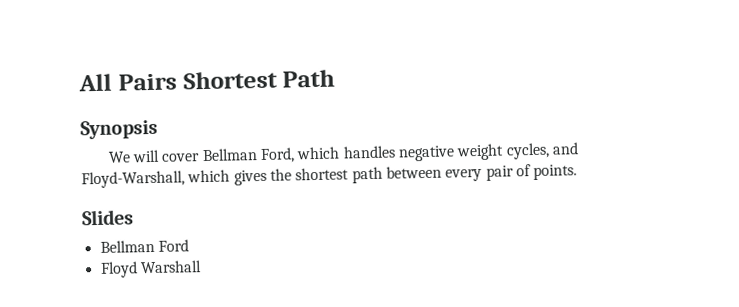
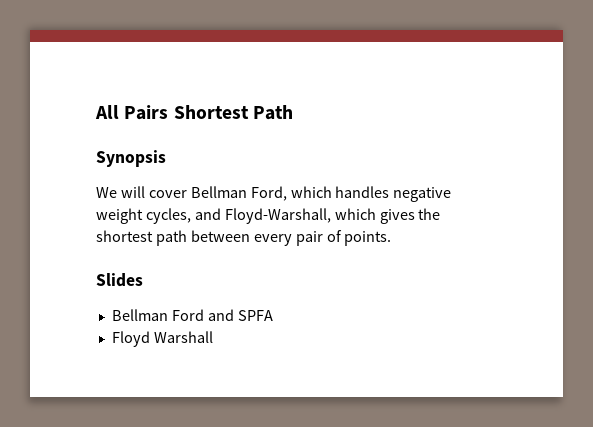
(189, 245) none -> [207,309,273,321] and SPFA

